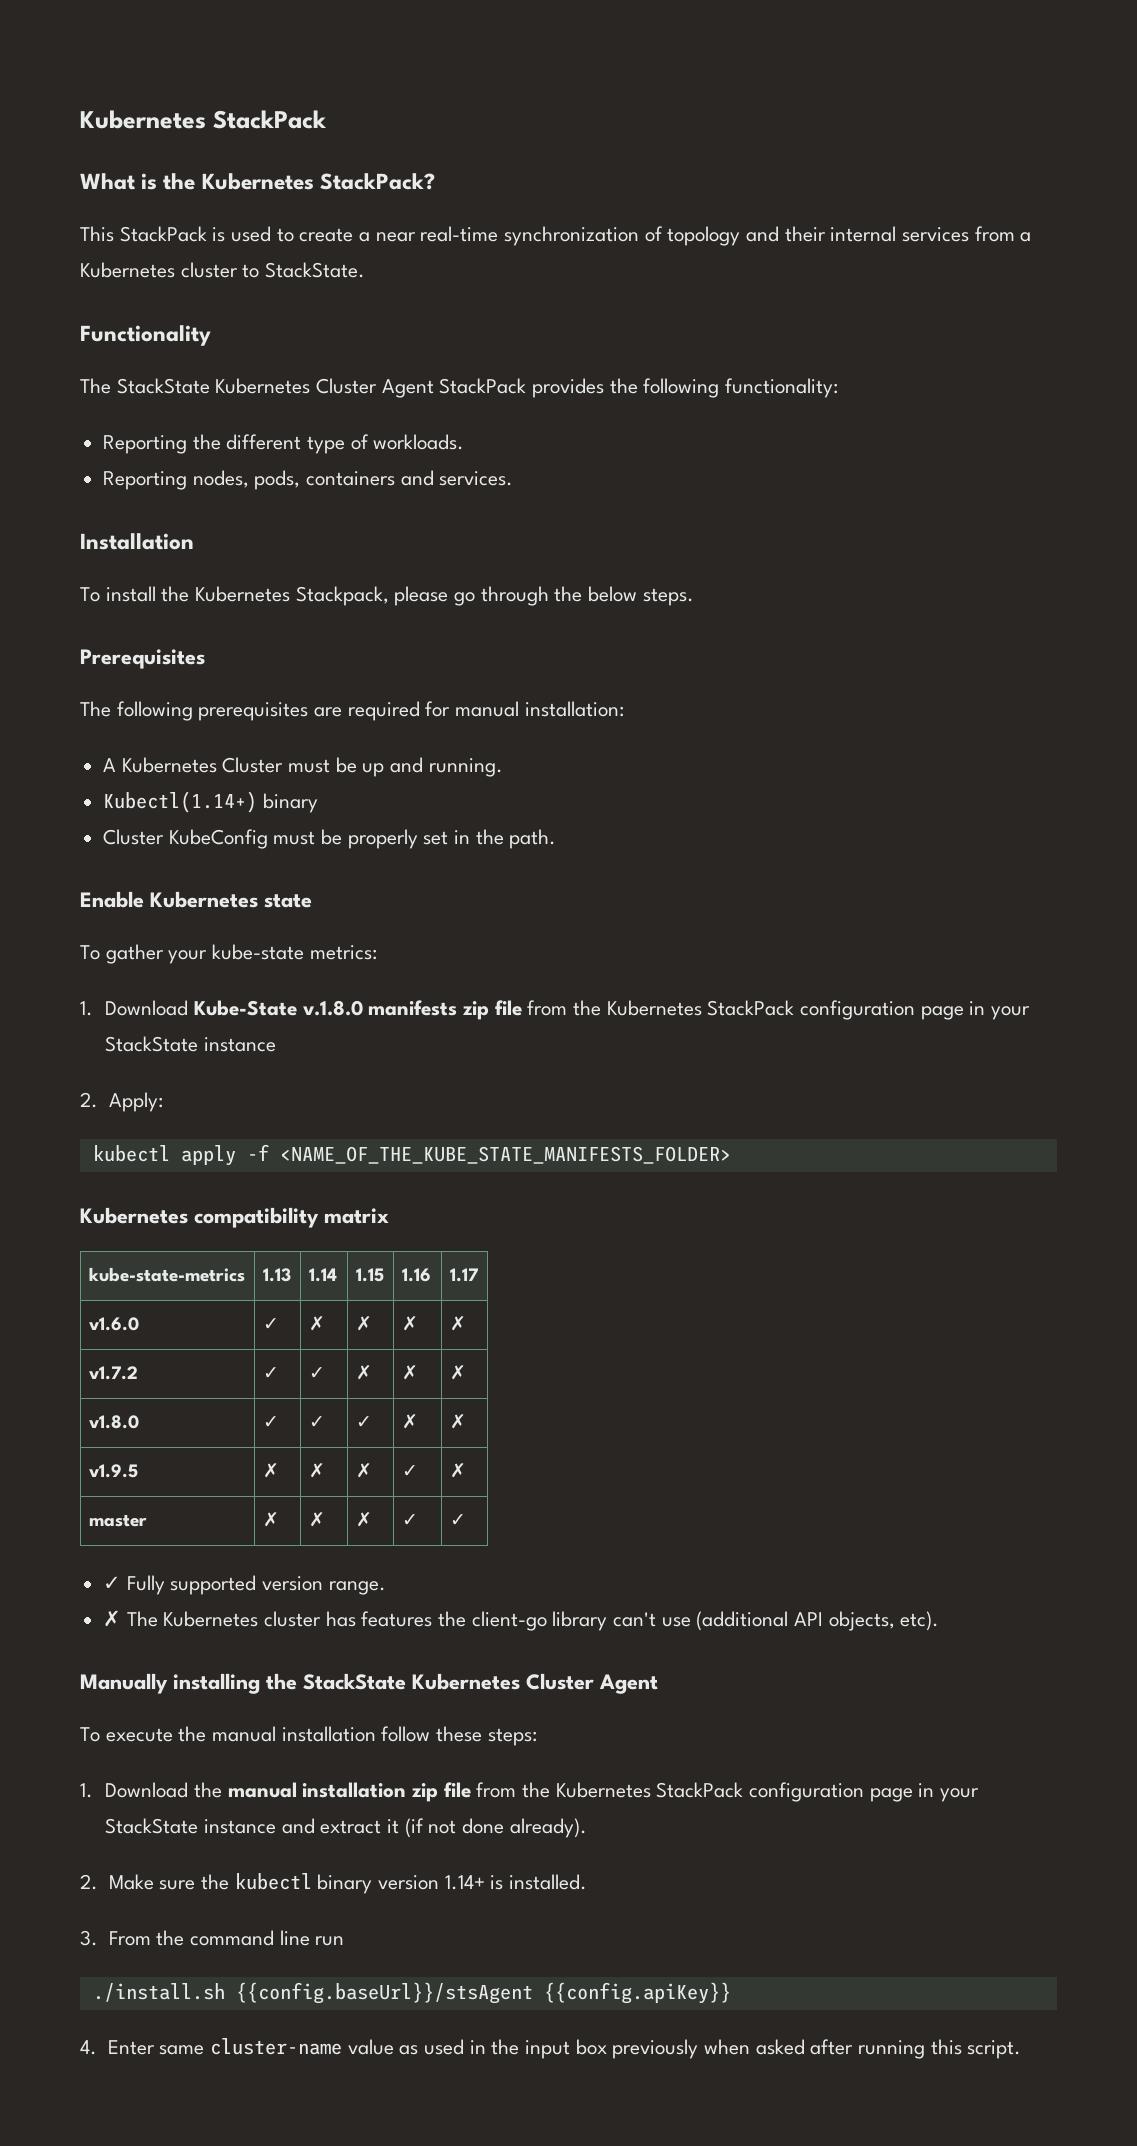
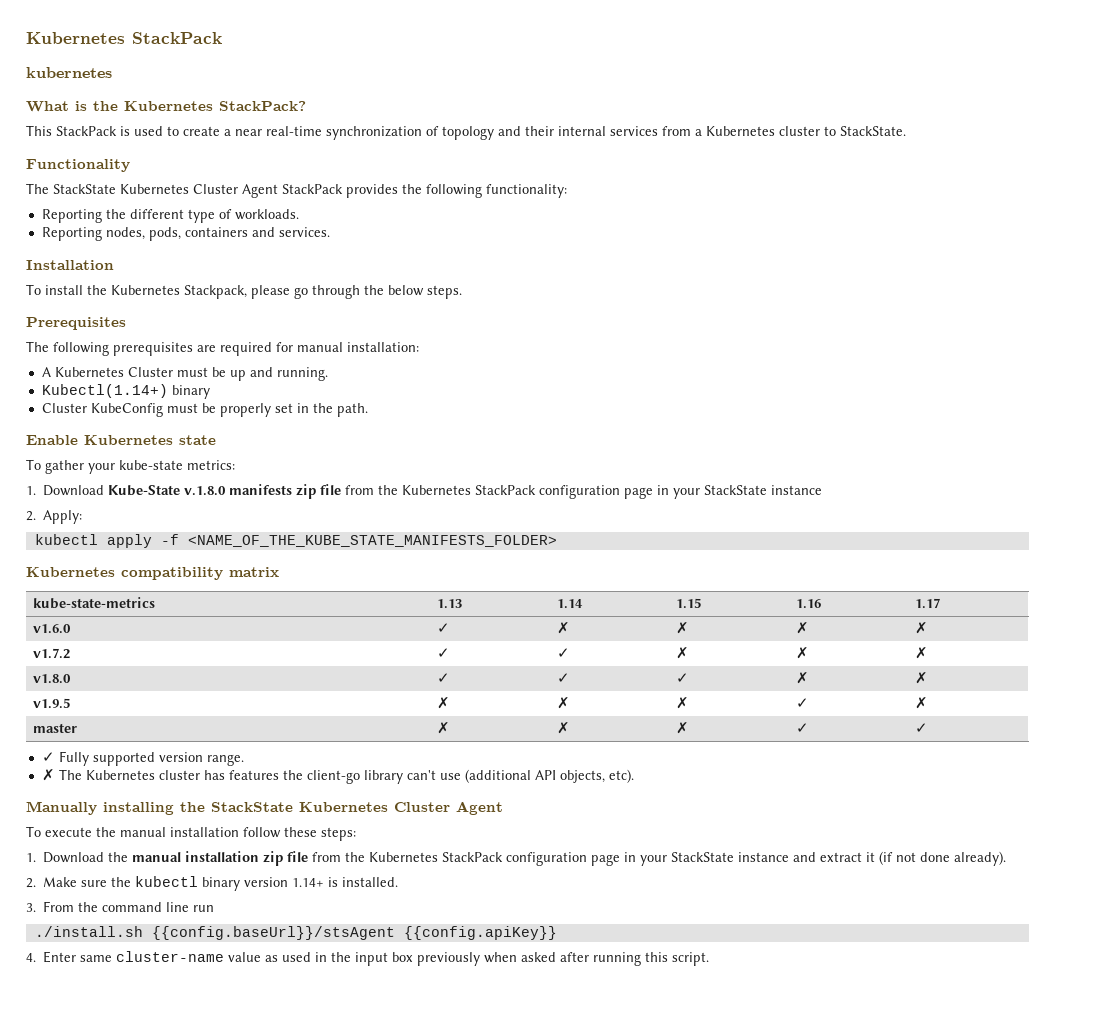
[80,110,327,129] Kubernetes StackPack -> [26,32,222,44] [26,67,112,78] Kubernetes StackPack // kubernetes

